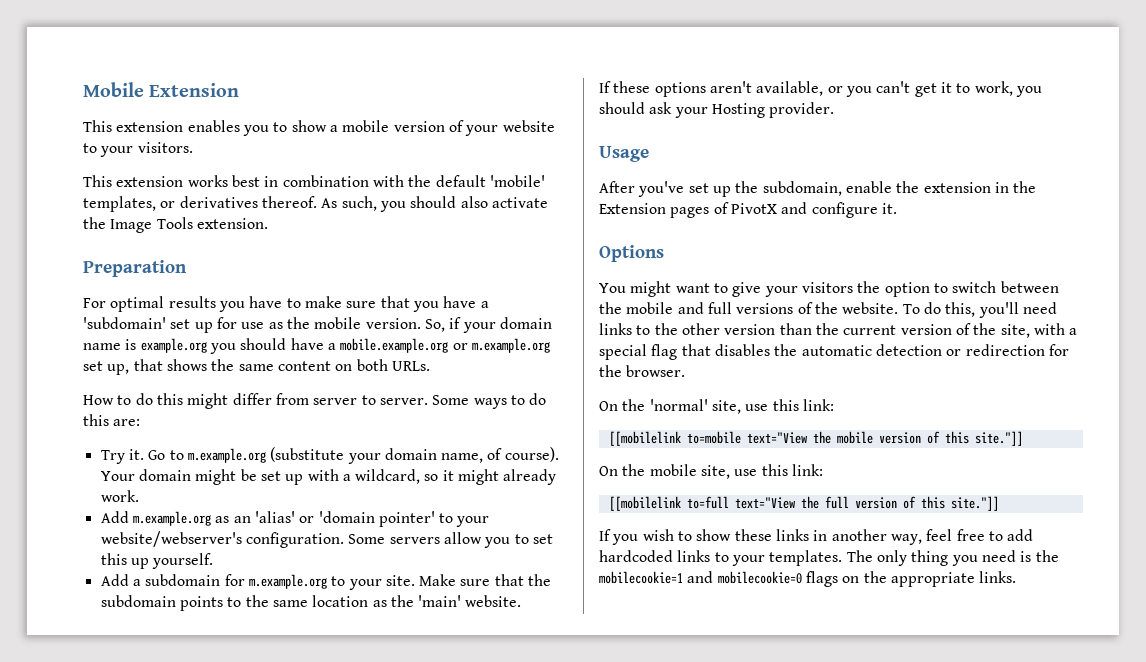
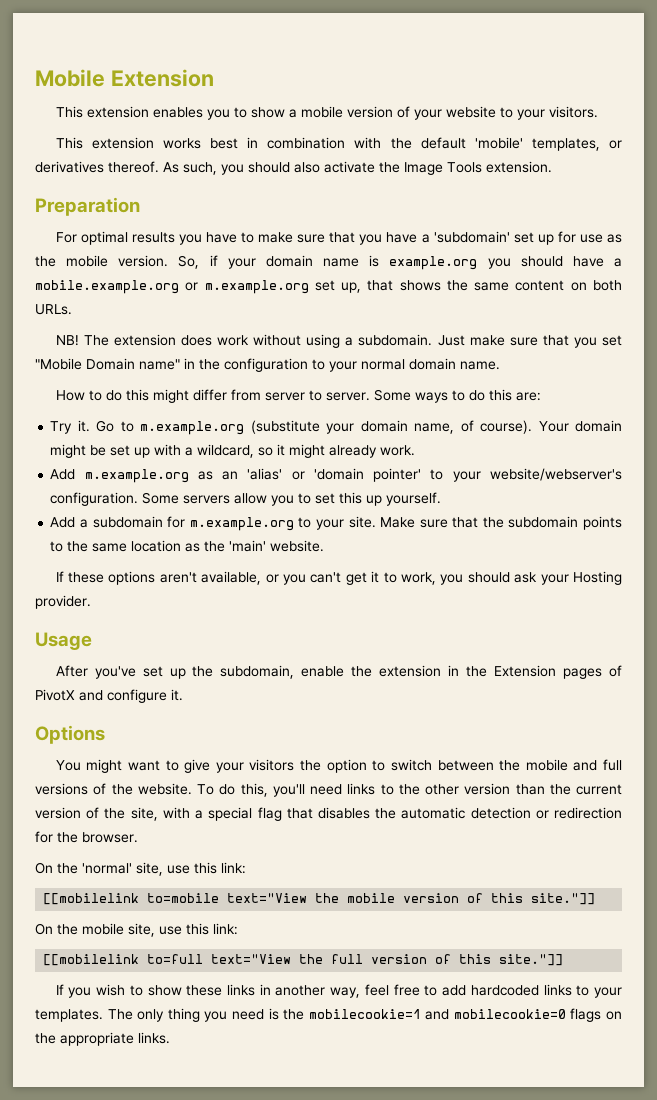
(430, 366) none -> [55,334,622,348] [35,358,500,372] // NB! The extension does work without using a subdomain. Just make sure that you set "Mobile Domain name" in the configuration to your normal domain name.

